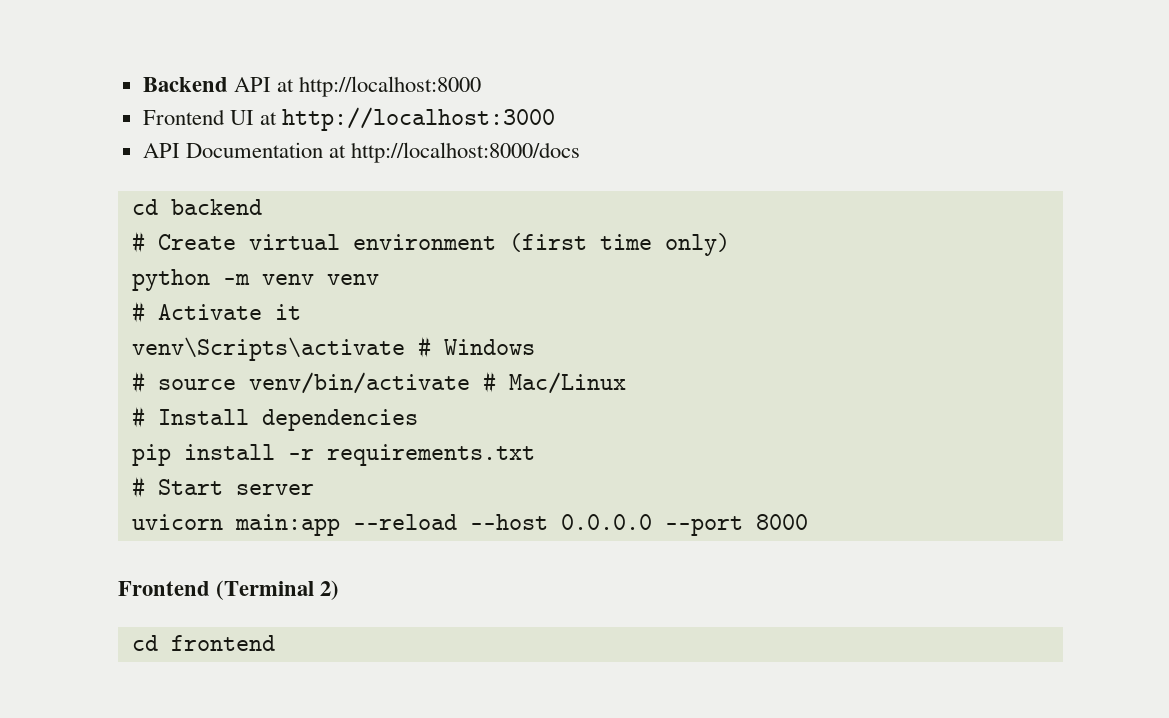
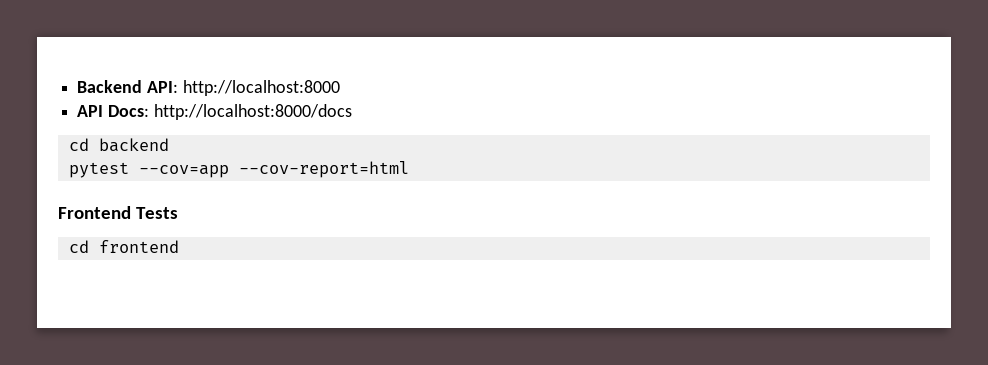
[233,77,294,92] API at -> [146,81,178,93] API:
[142,107,555,131] [142,142,346,158] // Frontend UI at http://localhost:3000 // API Documentation at -> [77,105,149,117] // API Docs:
[131,231,730,256] [131,269,379,291] [131,301,301,323] [131,336,535,361] [131,371,626,394] [131,406,418,431] [131,444,535,466] [131,476,314,498] [131,514,808,536] [118,580,340,600] # Create virtual environment (first time only) // python -m venv venv // # Activate it // venv\Scripts\activate # Windows // # source venv/bin/activate # Mac/Linux // # Install dependencies // pip install -r requirements.txt // # Start server // uvicorn main:app --reload --host 0.0.0.0 --port 8000 // Frontend (Terminal 2) -> [68,161,409,178] [58,206,179,219] pytest --cov=app --cov-report=html // Frontend Tests

